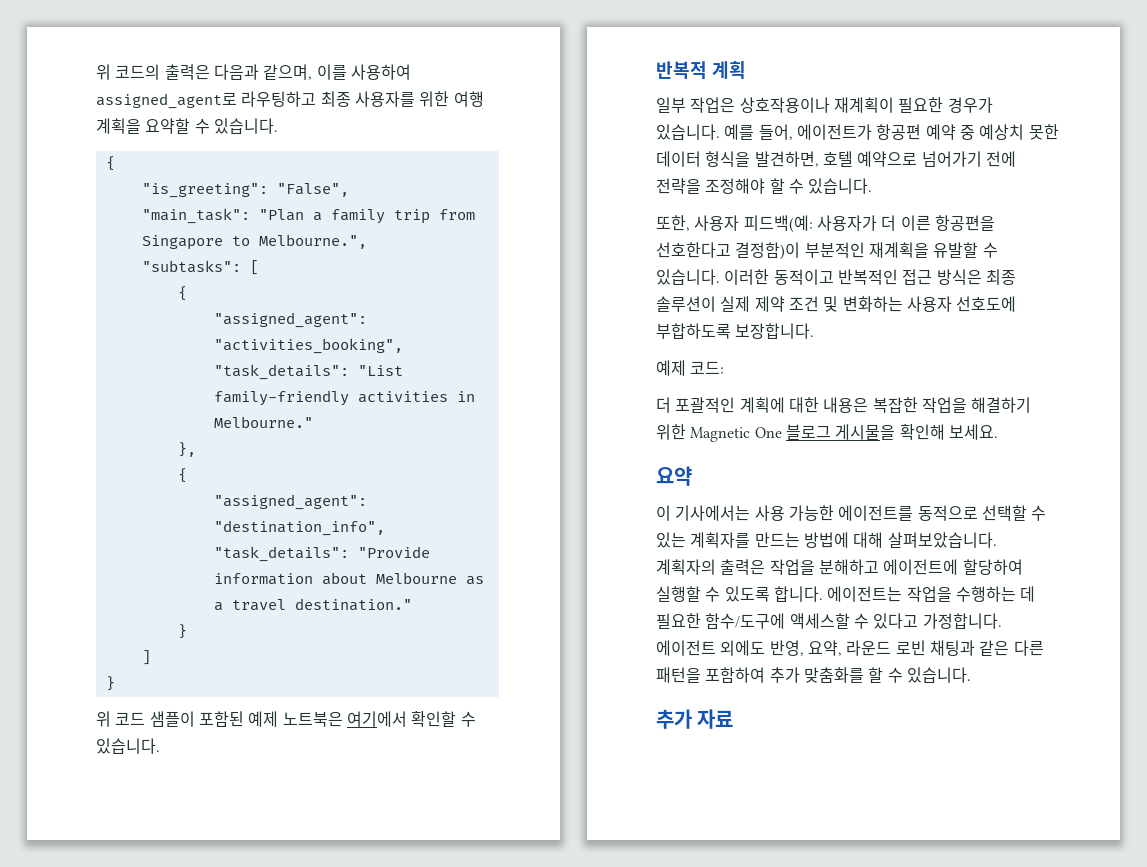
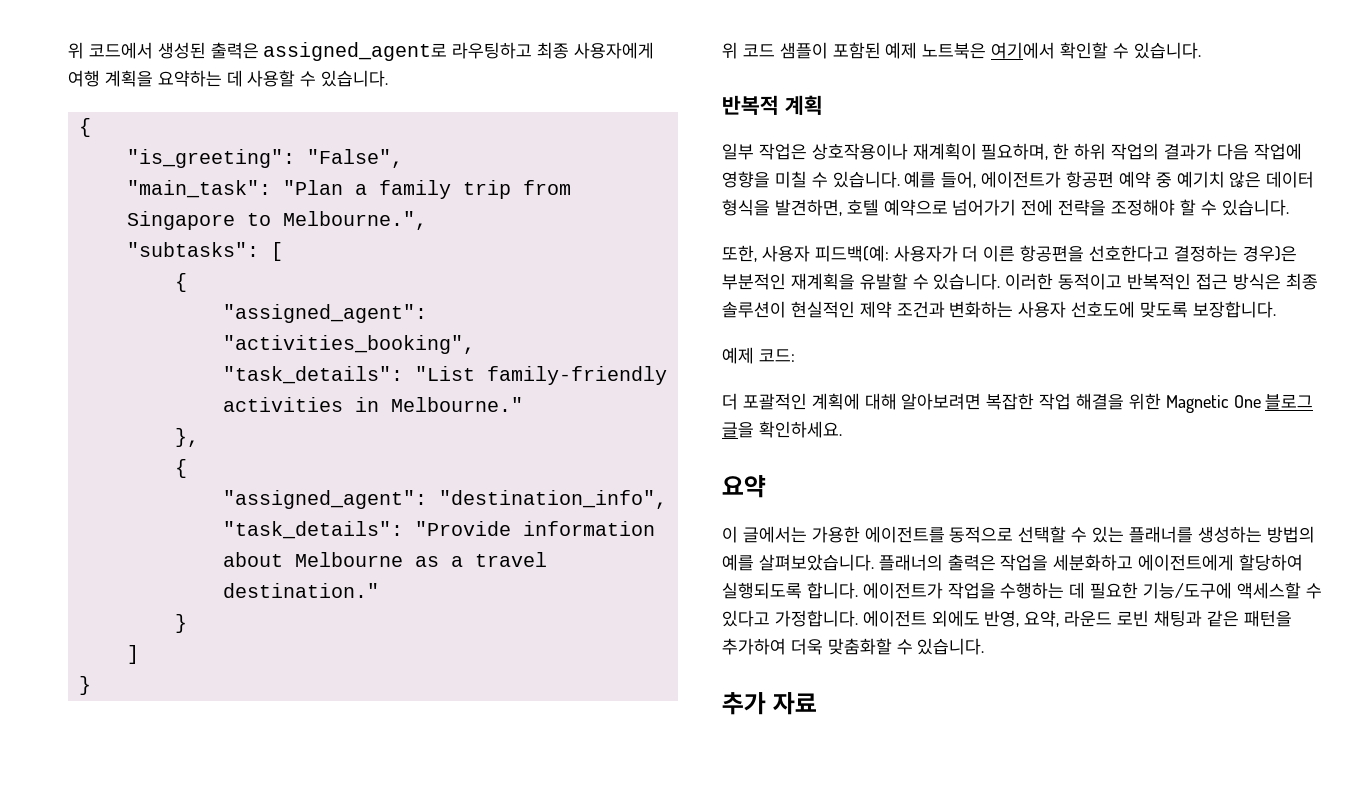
[96,64,411,80] [96,91,484,109] [96,118,191,134] 위 코드의 출력은 다음과 같으며, 이를 사용하여 assigned_agent로 라우팅하고 최종 사용자를 위한 여행 계획을 요약할 -> [68,42,655,61] [68,70,296,87] 위 코드에서 생성된 출력은 assigned_agent로 라우팅하고 최종 사용자에게 여행 계획을 요약하는 데 사용할
[898,97,993,113] 필요한 경우가 -> [981,143,1302,160] [722,171,828,188] 필요하며, 한 하위 작업의 결과가 다음 작업에 영향을 미칠 수
[979,124,1059,140] 예상치 못한 -> [1176,171,1262,188] 예기치 않은
[735,242,801,260] 결정함)이 -> [1173,245,1297,262] 결정하는 경우)은
[720,296,839,312] 실제 제약 조건 및 -> [790,301,945,318] 현실적인 제약 조건과
[656,323,731,339] 부합하도록 -> [1140,301,1189,318] 맞도록
[788,397,1032,413] 대한 내용은 복잡한 작업을 해결하기 -> [864,393,1125,410] 대해 알아보려면 복잡한 작업 해결을
[835,424,998,440] 게시물을 확인해 보세요. -> [722,421,842,438] 글을 확인하세요.
[675,505,834,521] 기사에서는 사용 가능한 -> [742,526,860,543] 글에서는 가용한
[690,532,997,548] [656,559,1023,575] [656,586,903,602] 계획자를 만드는 방법에 대해 살펴보았습니다. 계획자의 출력은 작업을 분해하고 에이전트에 할당하여 실행할 수 있도록 합니다. 에이전트는 -> [1128,526,1315,543] [722,554,1304,571] [722,582,943,599] 플래너를 생성하는 방법의 예를 살펴보았습니다. 플래너의 출력은 작업을 세분화하고 에이전트에게 할당하여 실행되도록 합니다. 에이전트가
[705,613,786,629] 함수/도구에 -> [1143,582,1233,599] 기능/도구에
[1013,640,1044,656] [656,667,884,683] 다른 패턴을 포함하여 추가 맞춤화를 할 -> [1243,610,1292,627] [722,638,892,655] 패턴을 추가하여 더욱 맞춤화할

